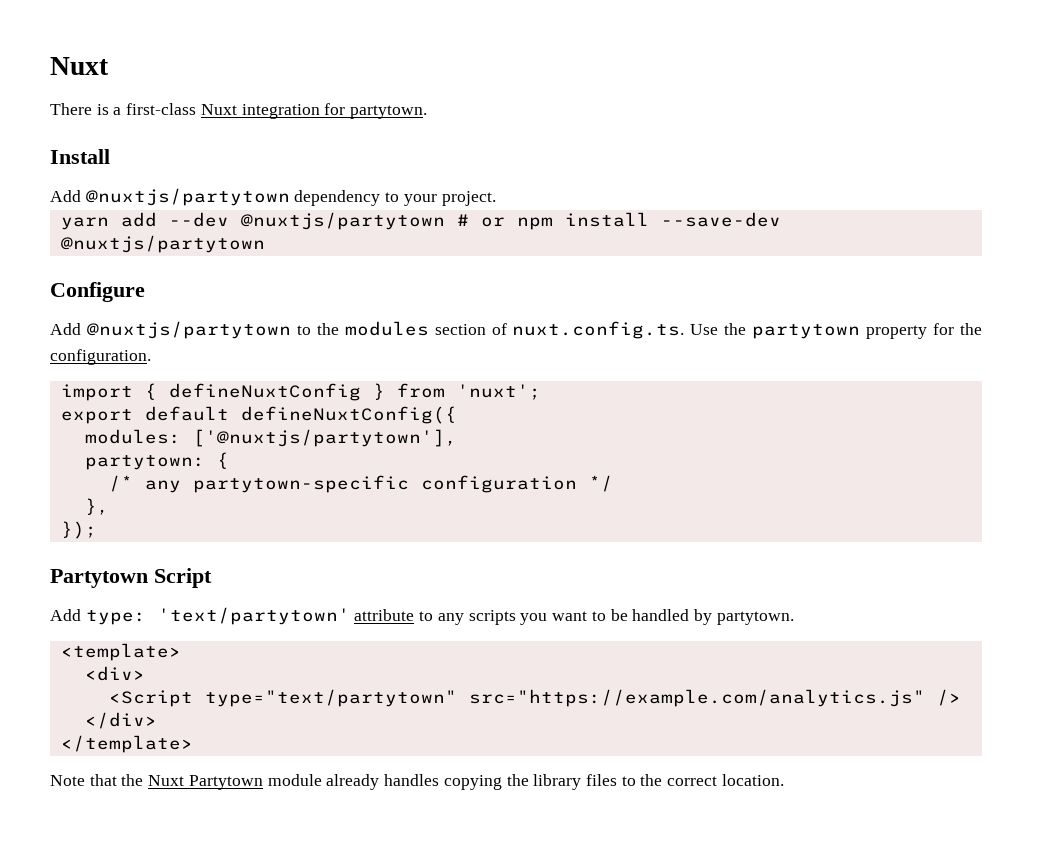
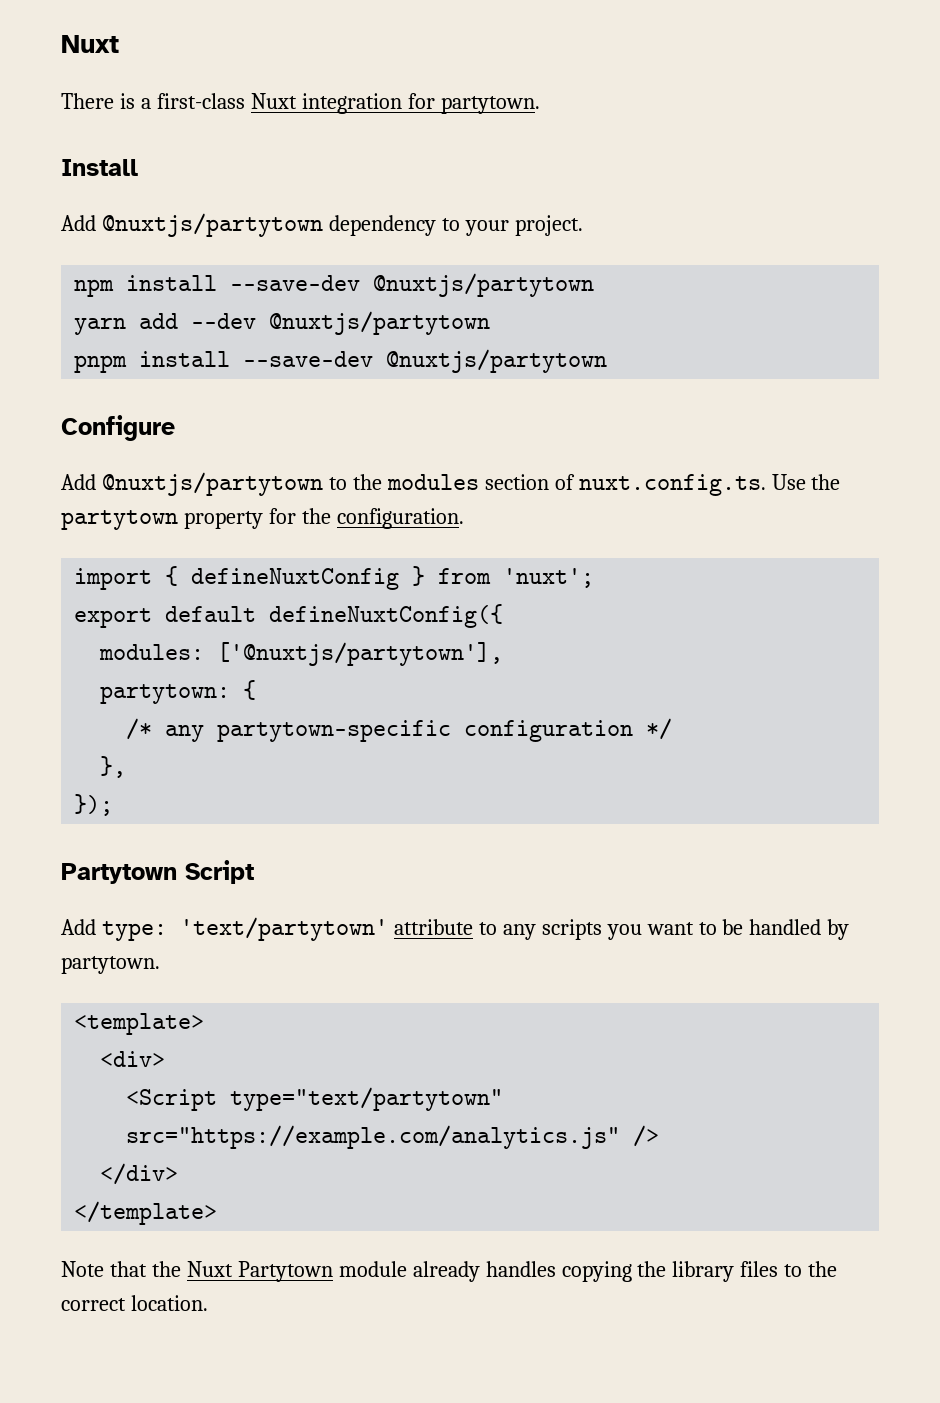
(496, 198) none -> [74,273,595,297] // npm install --save-dev @nuxtjs/partytown
[456,214,553,230] # or npm -> [74,355,128,373] // pnpm

